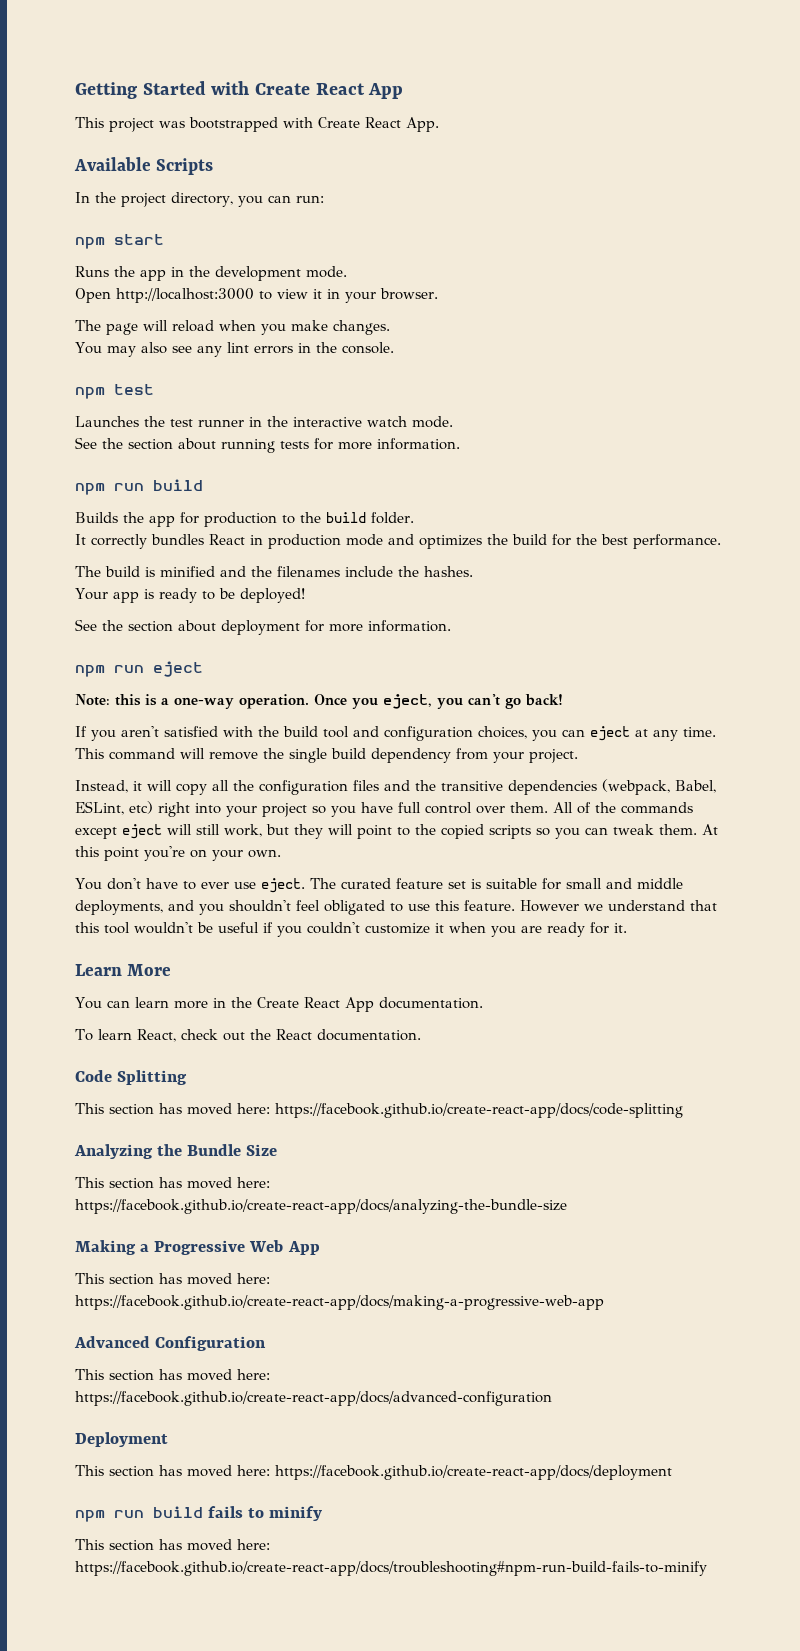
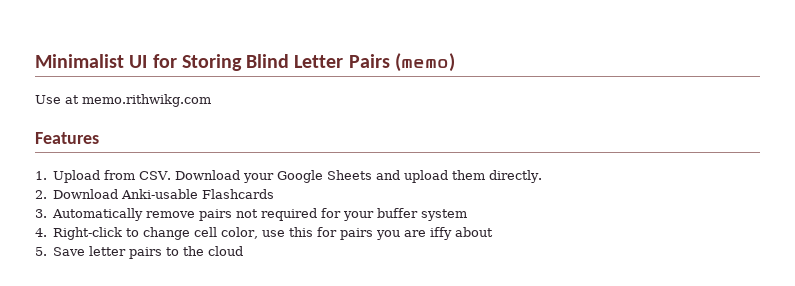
[75,81,404,99] [75,117,439,132] [74,157,214,175] [75,192,324,207] [75,234,164,249] [75,266,347,281] [75,288,438,303] [75,320,390,335] [75,342,394,357] [75,384,154,399] [75,416,453,428] [75,437,460,453] [75,479,203,495] [75,512,414,527] [75,534,721,549] [75,566,473,577] [75,588,305,603] [75,619,451,635] [75,661,203,677] [75,694,563,709] [75,726,716,741] [75,748,578,763] [75,779,716,795] [75,801,693,817] [75,824,718,839] [75,846,281,861] [75,878,683,893] [75,900,717,915] [75,922,627,937] [75,964,172,976] [75,997,483,1012] [75,1029,421,1042] [75,1070,188,1085] [75,1103,683,1118] [74,1144,278,1159] [75,1177,270,1189] [75,1199,567,1214] [75,1240,320,1255] [75,1273,270,1285] [75,1295,604,1310] [74,1336,267,1351] [75,1369,270,1381] [75,1391,552,1406] [75,1432,168,1447] [75,1465,672,1480] [75,1506,323,1522] [75,1539,270,1551] [75,1561,707,1576] Getting Started with Create React App // This project was bootstrapped with Create React App. // Available Scripts // In the project directory, you can run: // npm start // Runs the app in the development mode. // Open http://localhost:3000 to view it in your browser. // The page will reload when you make changes. // You may also see any lint errors in the console. // npm test // Launches the test runner in the interactive watch mode. // See the section about running tests for more information. // npm run build // Builds the app for production to the build folder. // It correctly bundles React in production mode and optimizes the build for the best performance. // The build is minified and the filenames include the hashes. // Your app is ready to be deployed! // See the section about deployment for more information. // npm run eject // Note: this is a one-way operation. Once you eject, you can't go back! // If you aren't satisfied with the build tool and configuration choices, you can eject at any time. This command will remove the single build dependency from your project. // Instead, it will copy all the configuration files and the transitive dependencies (webpack, Babel, ESLint, etc) right into your project so you have full control over them. All of the commands except eject will still work, but they will point to the copied scripts so you can tweak them. At this point you're on your own. // You don't have to ever use eject. The curated feature set is suitable for small and middle deployments, and you shouldn't feel obligated to use this feature. However we understand that this tool wouldn't be useful if you couldn't customize it when you are ready for it. // Learn More // You can learn more in the Create React App documentation. // To learn React, check out the React documentation. // Code Splitting // This section has moved here: https://facebook.github.io/create-react-app/docs/code-splitting // Analyzing the Bundle Size // This section has moved here: https://facebook.github.io/create-react-app/docs/analyzing-the-bundle-size // Making a Progressive Web App // This section has moved here: https://facebook.github.io/create-react-app/docs/making-a-progressive-web-app // Advanced Configuration // This section has moved here: https://facebook.github.io/create-react-app/docs/advanced-configuration // Deployment // This section has moved here: https://facebook.github.io/create-react-app/docs/deployment // npm run build fails to minify // This section has moved here: https://facebook.github.io/create-react-app/docs/troubleshooting#npm-run-build-fails-to-minify -> [35,53,455,72] [35,94,211,107] [35,132,99,144] [35,170,543,183] [35,189,275,199] [35,208,468,221] [35,227,494,240] [35,246,244,259] Minimalist UI for Storing Blind Letter Pairs (memo) // Use at memo.rithwikg.com // Features // 1. Upload from CSV. Download your Google Sheets and upload them directly. // 2. Download Anki-usable Flashcards // 3. Automatically remove pairs not required for your buffer system // 4. Right-click to change cell color, use this for pairs you are iffy about // 5. Save letter pairs to the cloud

